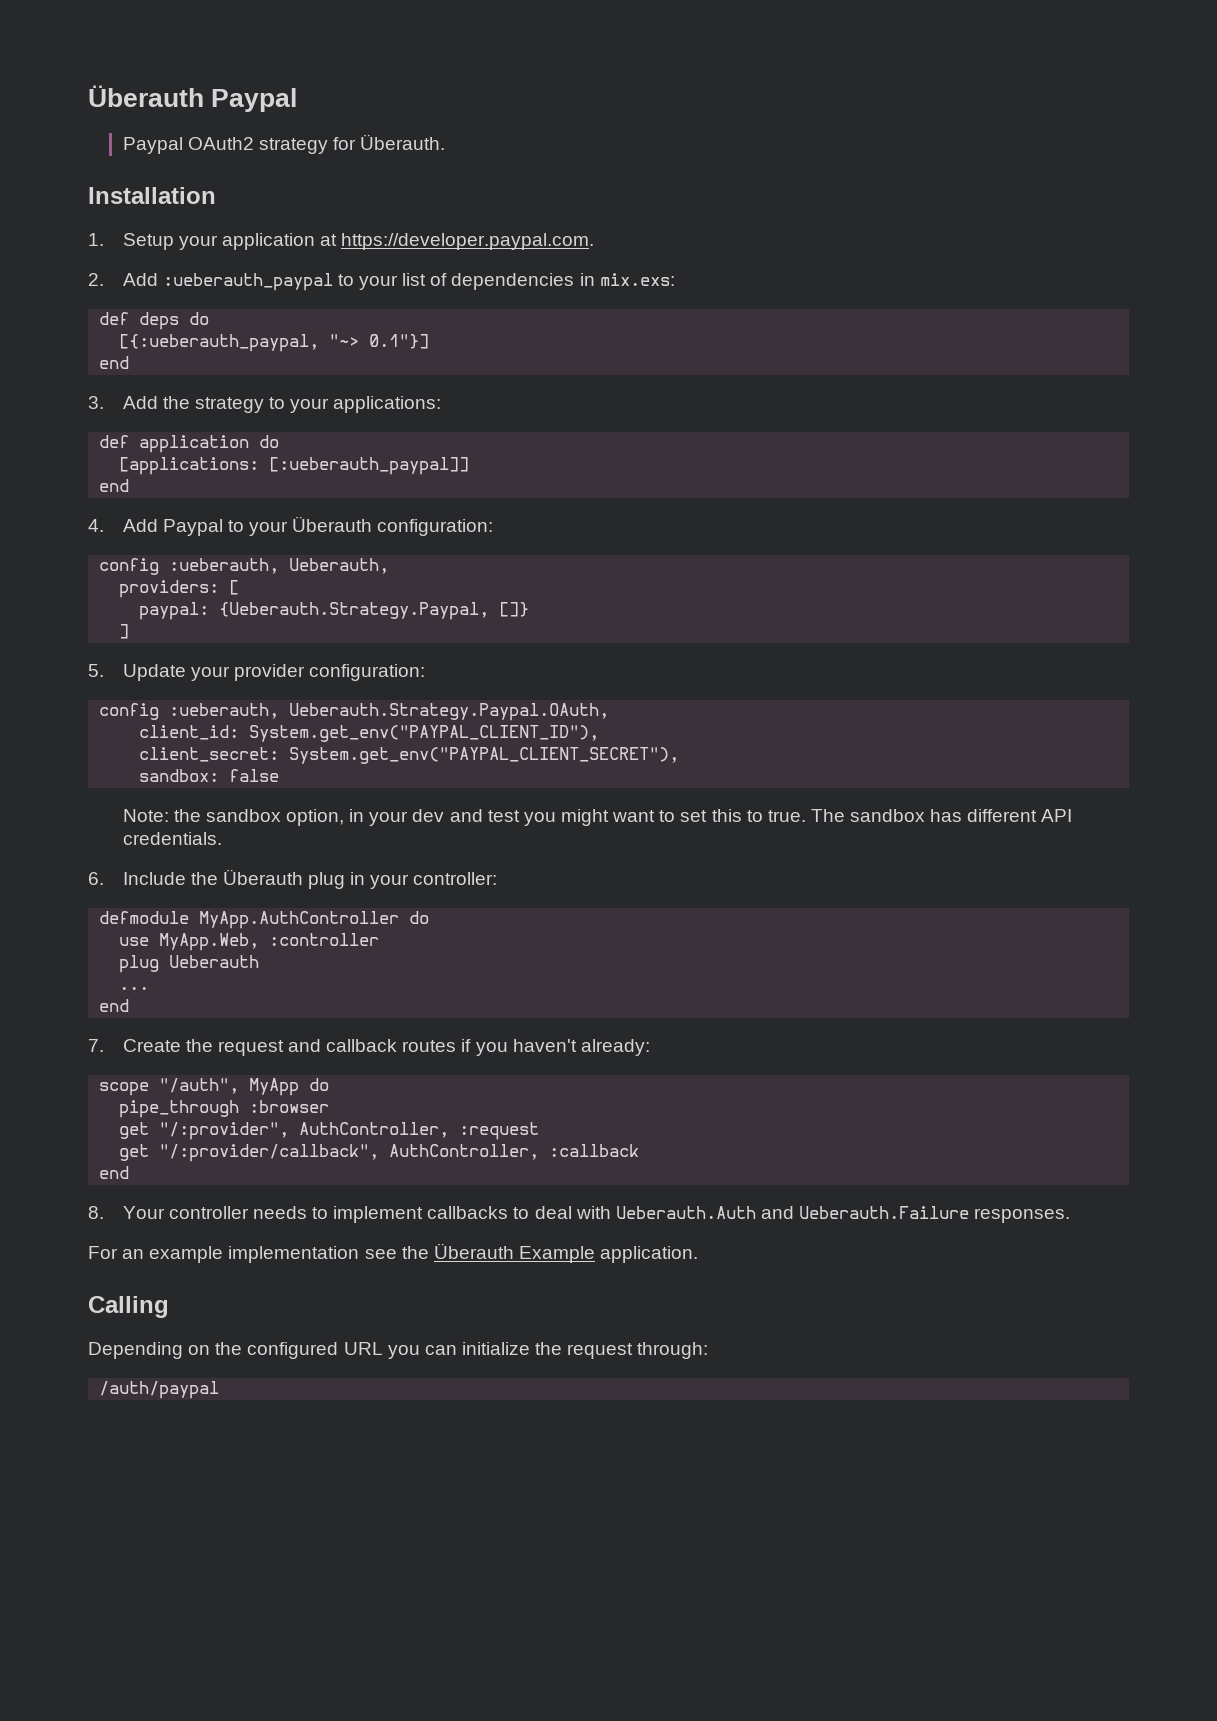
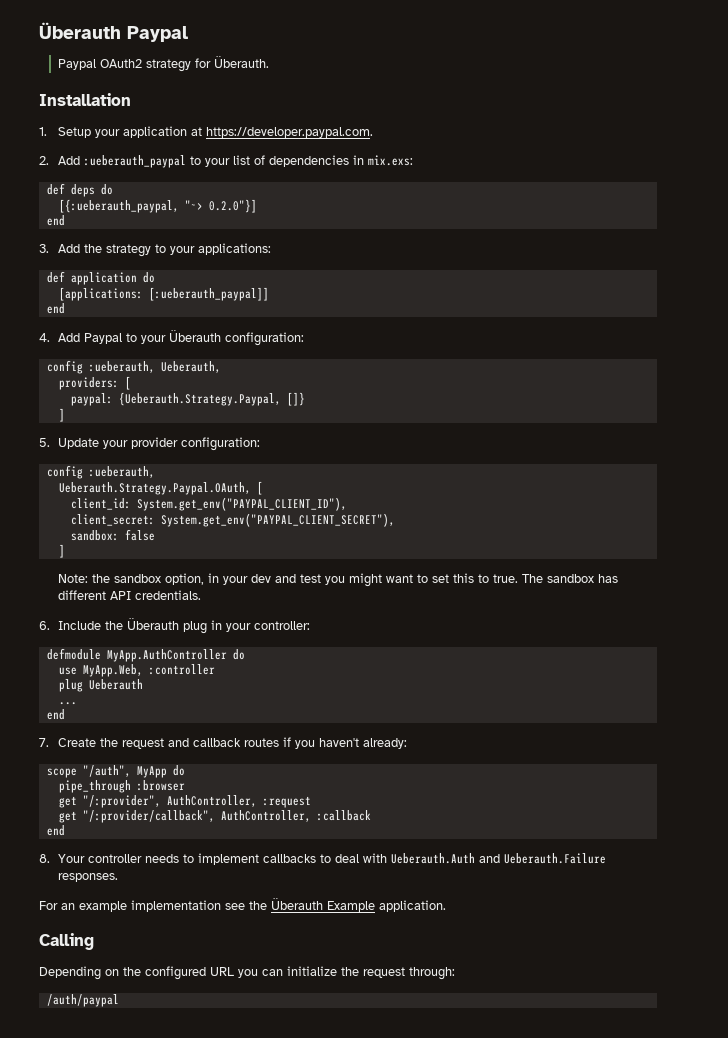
[369,334,430,349] 0.1"}] -> [208,199,257,213] 0.2.0"}]
(280, 711) none -> (155, 472) //
(610, 712) none -> [256,481,263,495] [
(280, 775) none -> [58,544,65,558] // ]

